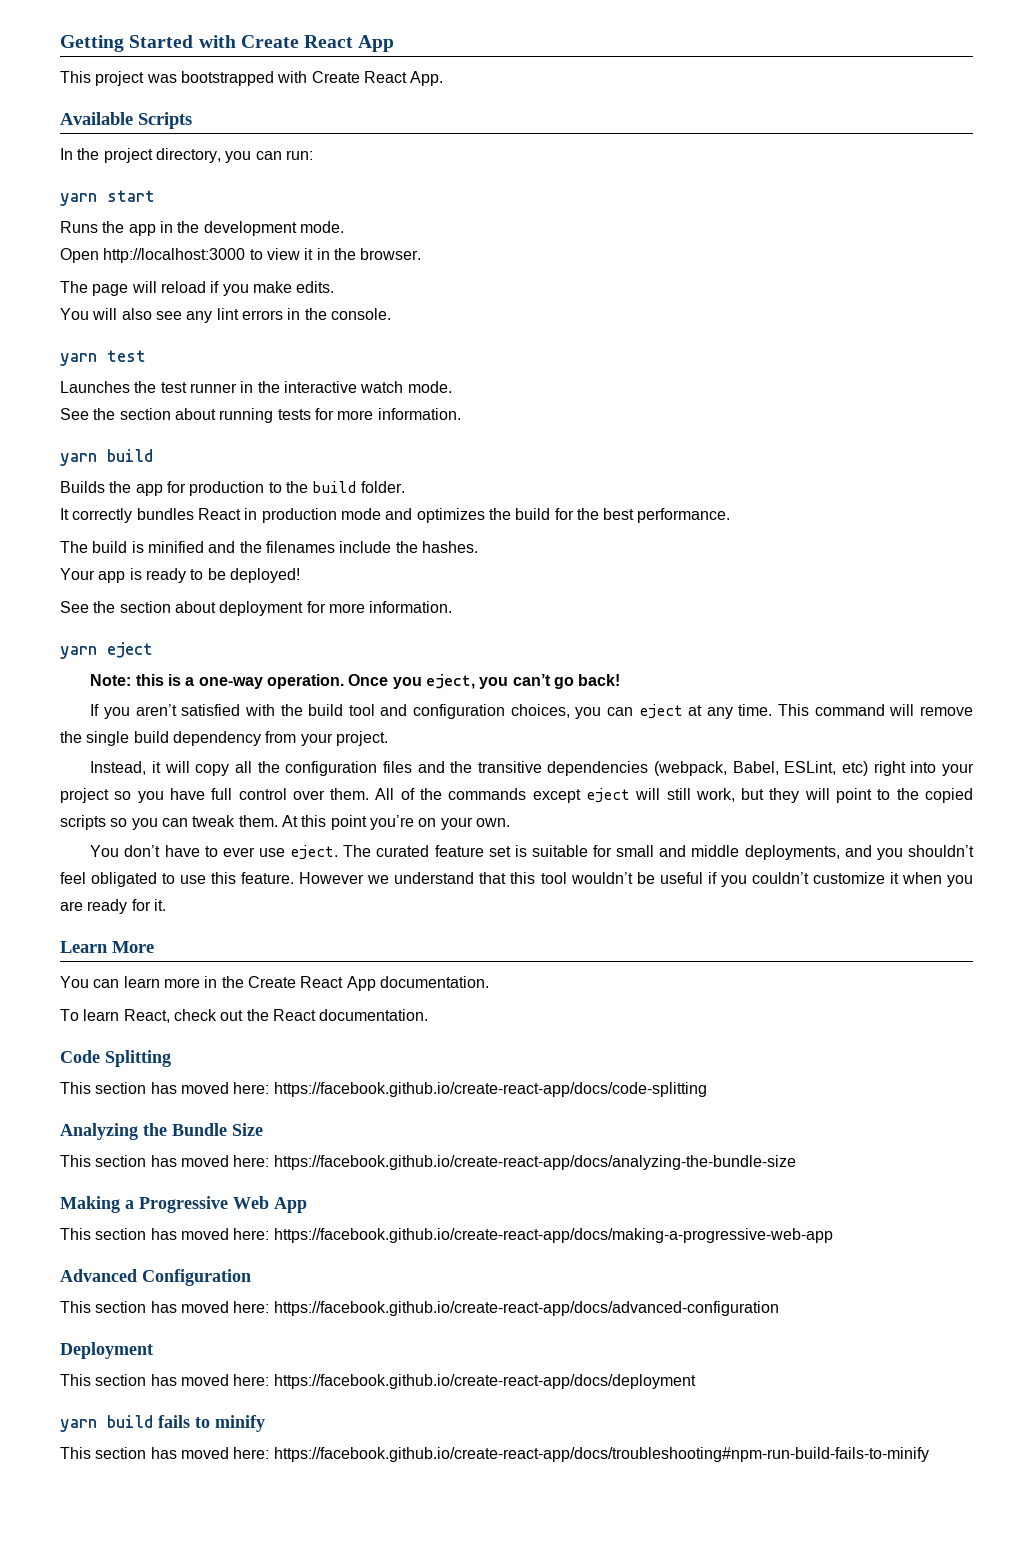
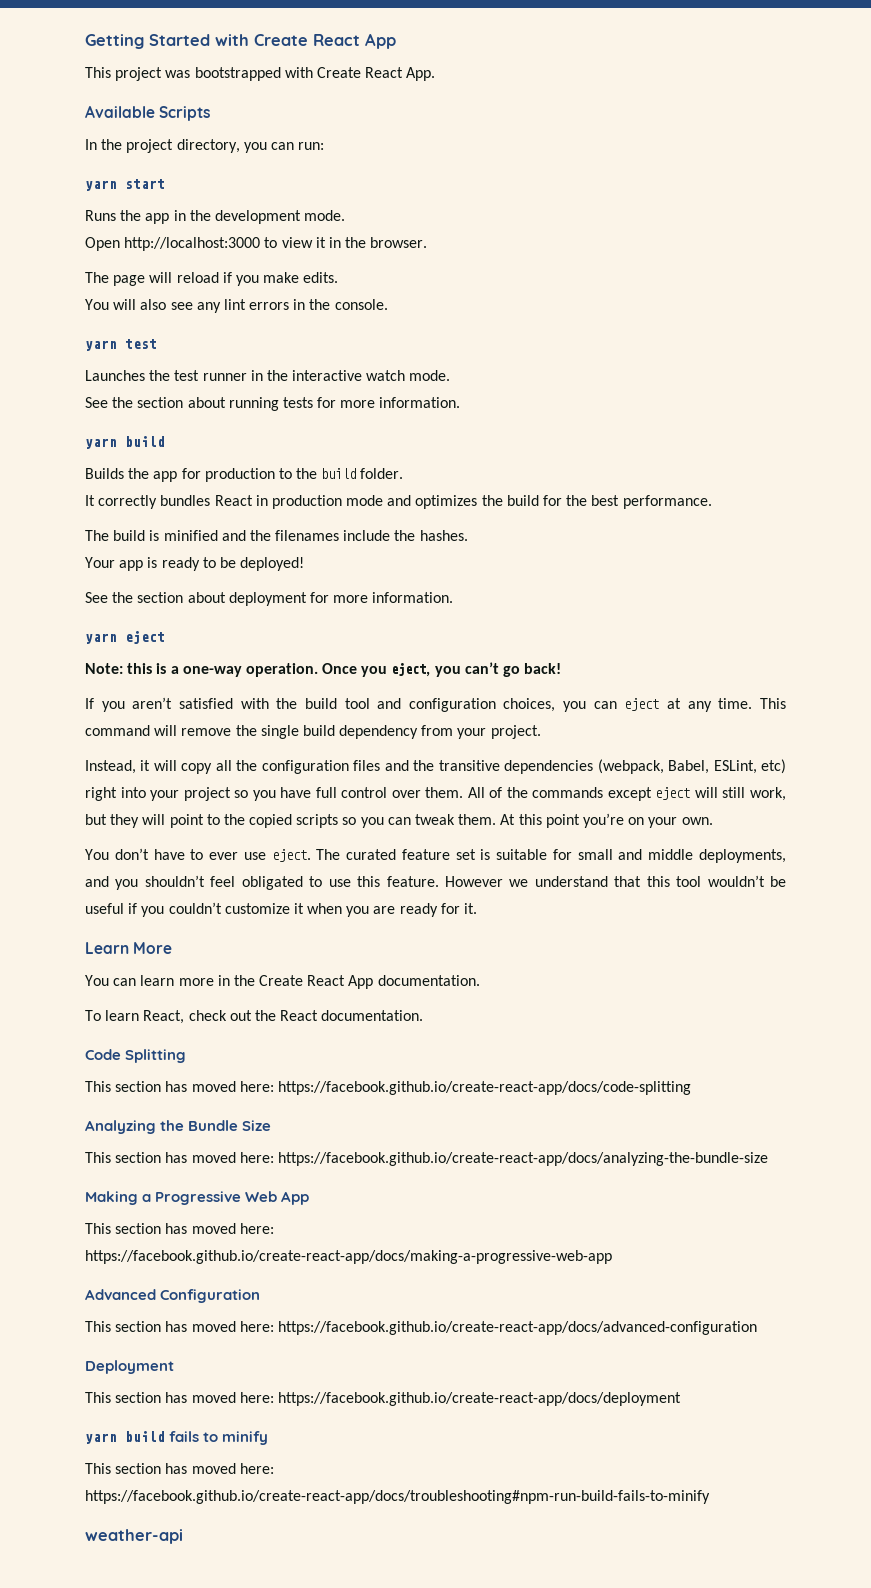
(929, 1454) none -> [85,1529,183,1544] // weather-api

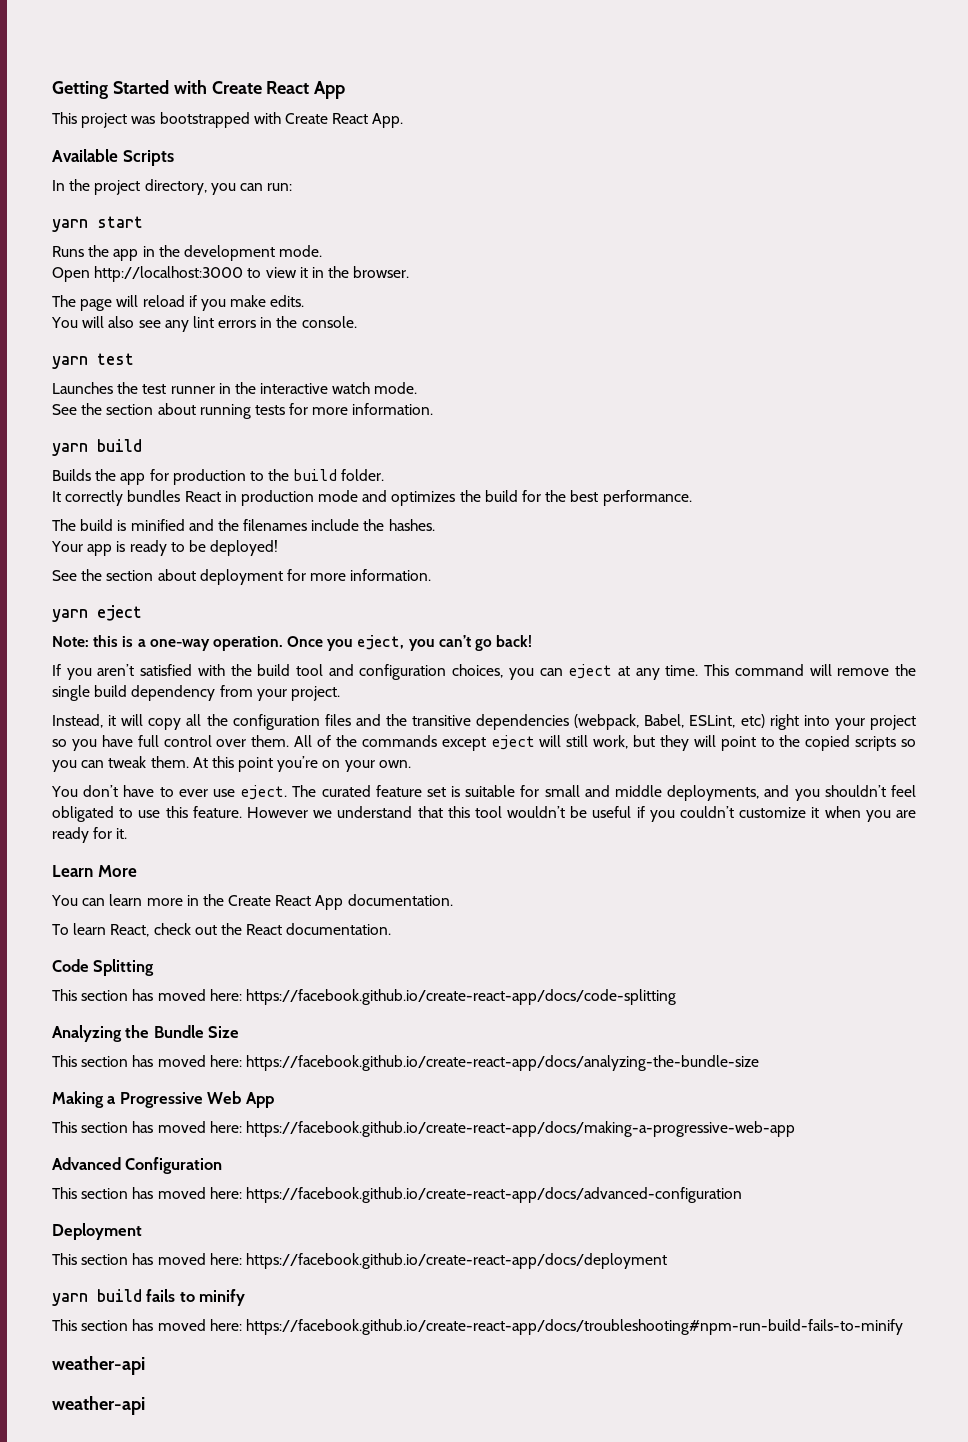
(183, 1536) none -> [52,1396,145,1415] // weather-api

